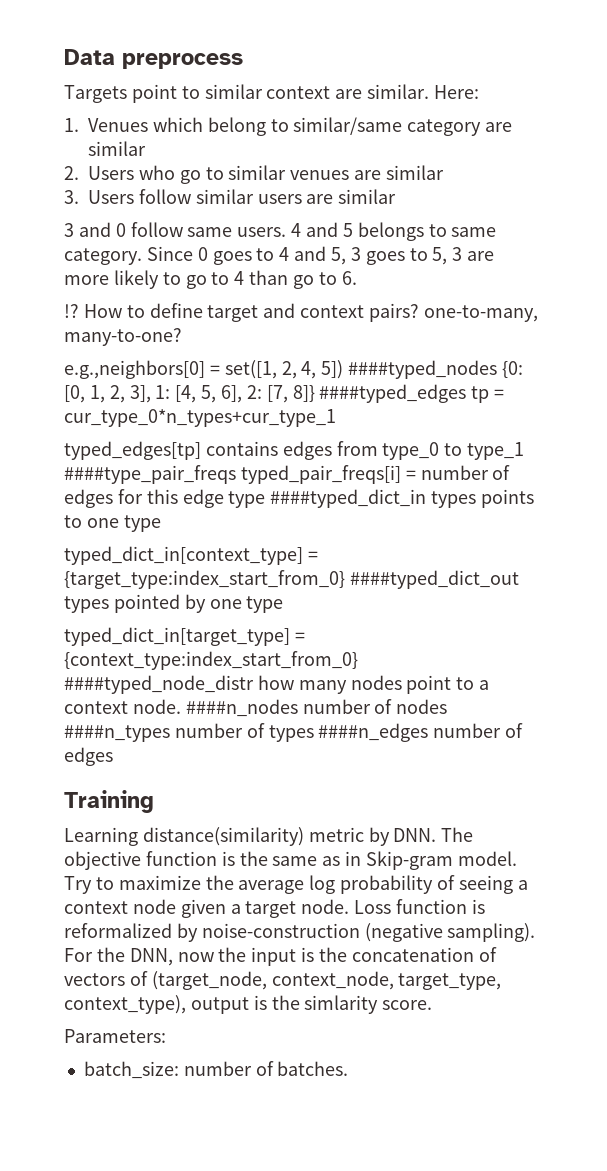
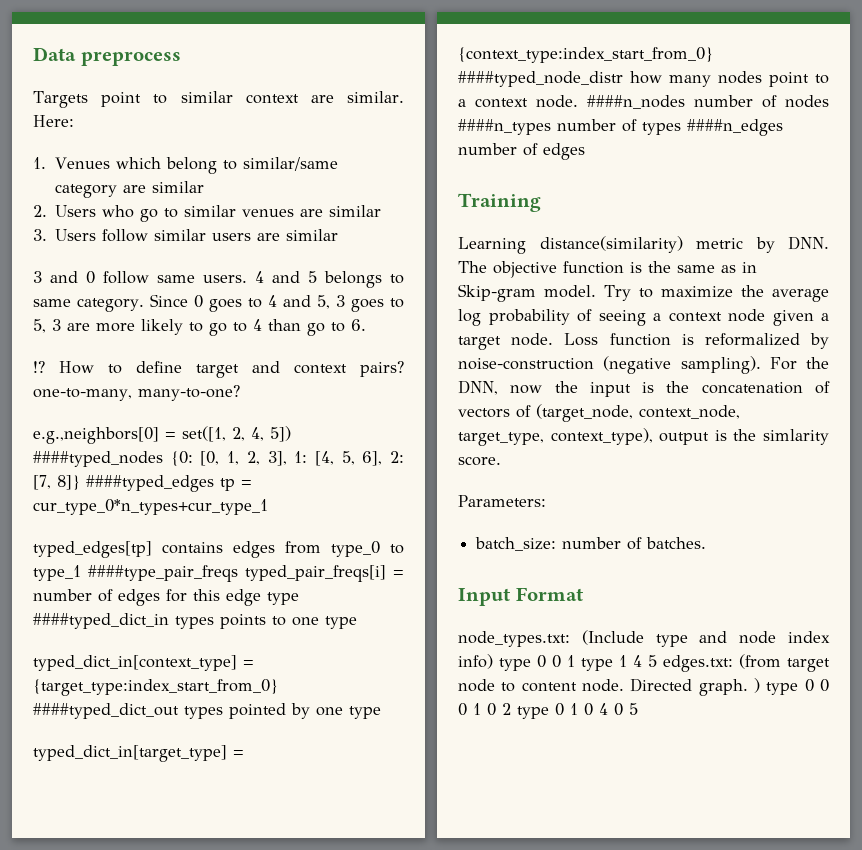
(349, 1068) none -> [458,587,583,606] [458,630,830,647] [458,654,830,672] [458,678,829,696] [458,703,638,719] // Input Format // node_types.txt: (Include type and node index info) type 0 0 1 type 1 4 5 edges.txt: (from target node to content node. Directed graph. ) type 0 0 0 1 0 2 type 0 1 0 4 0 5

